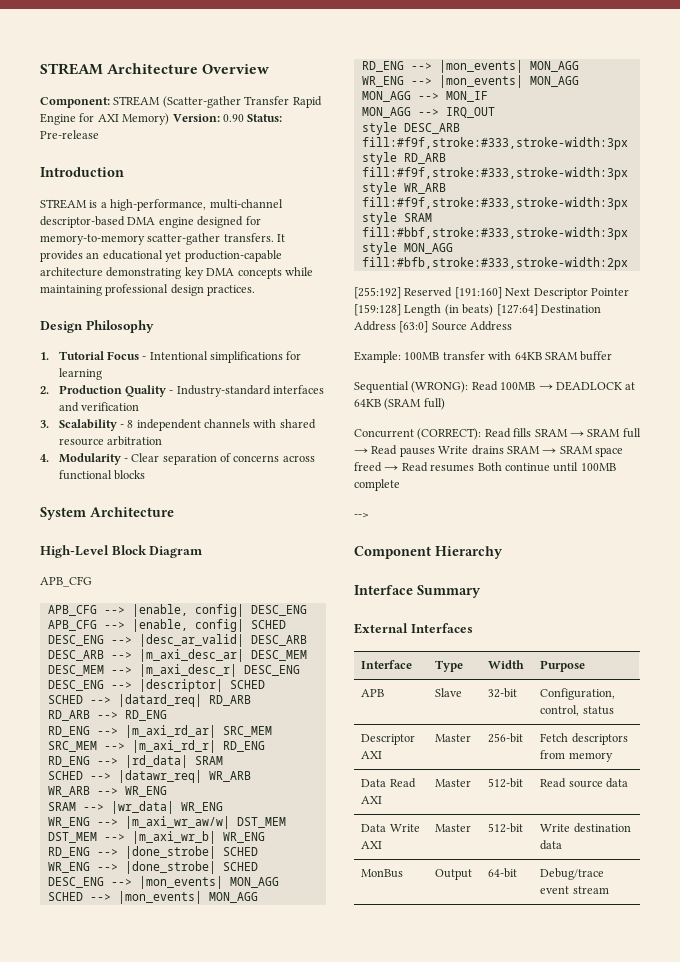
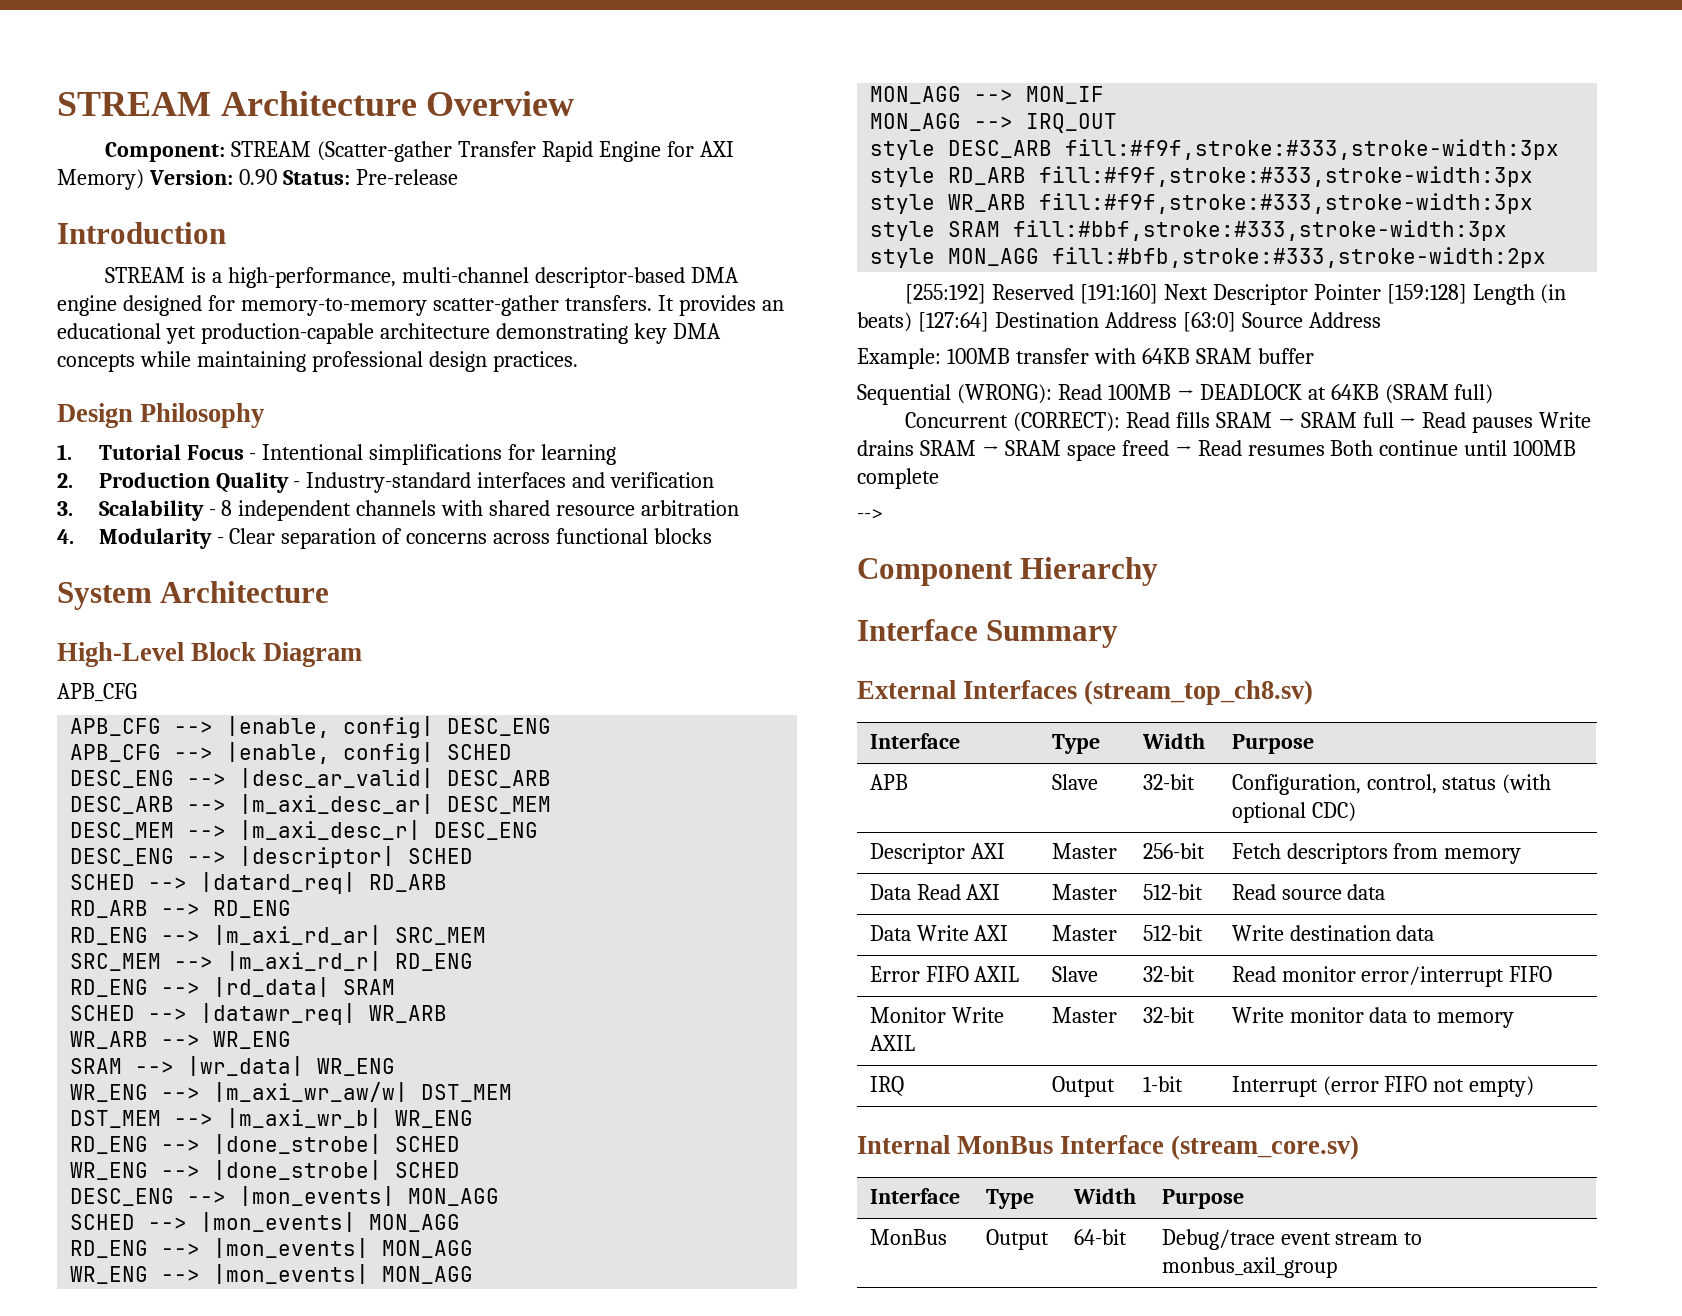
(473, 628) none -> [1084,680,1314,705] (stream_top_ch8.sv)
(614, 710) none -> [1502,774,1552,794] [1231,802,1356,823] (with optional CDC)
(563, 845) none -> [869,966,1020,982] [1051,966,1098,982] [1142,966,1195,982] [1231,966,1553,987] [869,1007,1004,1023] [869,1035,915,1051] [1051,1007,1117,1023] [1142,1007,1195,1023] [1231,1007,1515,1028] [869,1076,904,1096] [1051,1076,1115,1097] [1142,1076,1183,1092] [1231,1076,1535,1097] [857,1135,1360,1160] [869,1188,960,1204] [985,1189,1034,1209] [1072,1188,1136,1204] [1161,1189,1244,1209] // Error FIFO AXIL | Slave | 32-bit | Read monitor error/interrupt FIFO // Monitor Write AXIL | Master | 32-bit | Write monitor data to memory // IRQ | Output | 1-bit | Interrupt (error FIFO not empty) // Internal MonBus Interface (stream_core.sv) // Interface | Type | Width | Purpose
(609, 890) none -> [1404,1232,1423,1245] [1161,1257,1337,1278] to monbus_axil_group

